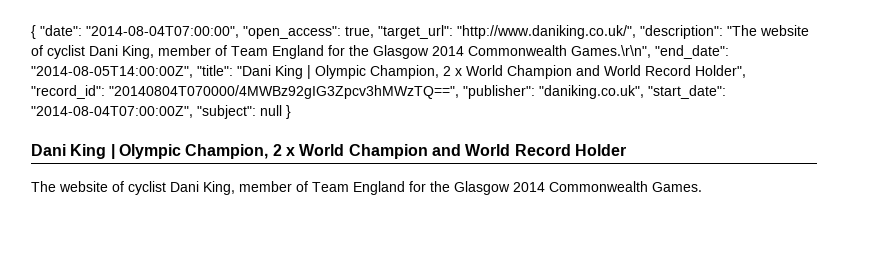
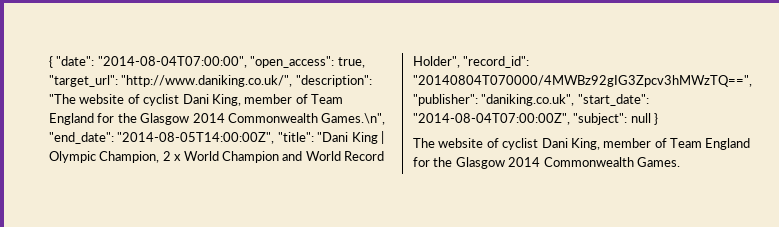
[571,45,651,58] Games.\r\n", -> [321,113,386,125] Games.\n",
[31,144,626,159] // Dani King | Olympic Champion, 2 x World Champion and World Record Holder -> (659, 119) none

